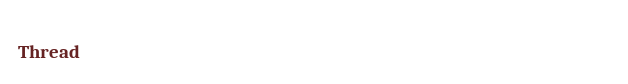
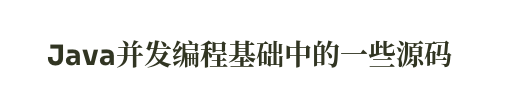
[18,45,80,58] Thread -> [47,40,452,68] Java并发编程基础中的一些源码

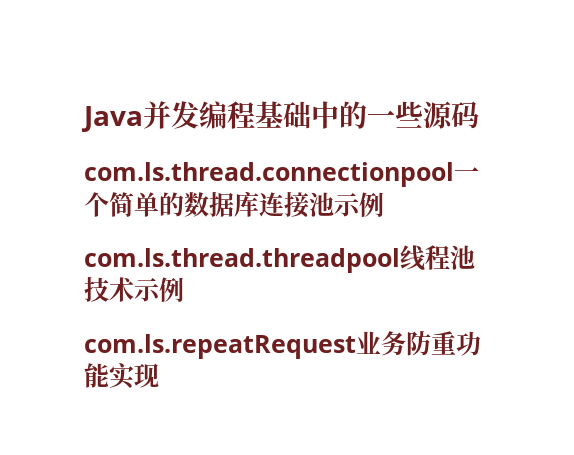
(452, 54) none -> [84,162,479,187] [84,191,384,218] [84,245,475,273] [84,277,184,302] [84,331,481,359] [84,363,159,389] // com.ls.thread.connectionpool一个简单的数据库连接池示例 // com.ls.thread.threadpool线程池技术示例 // com.ls.repeatRequest业务防重功能实现

